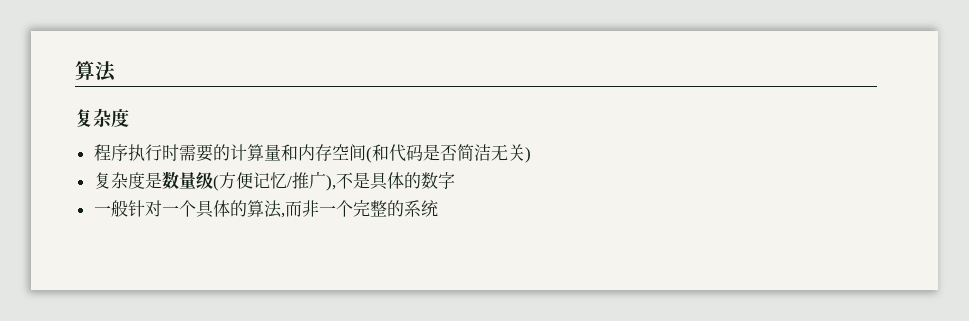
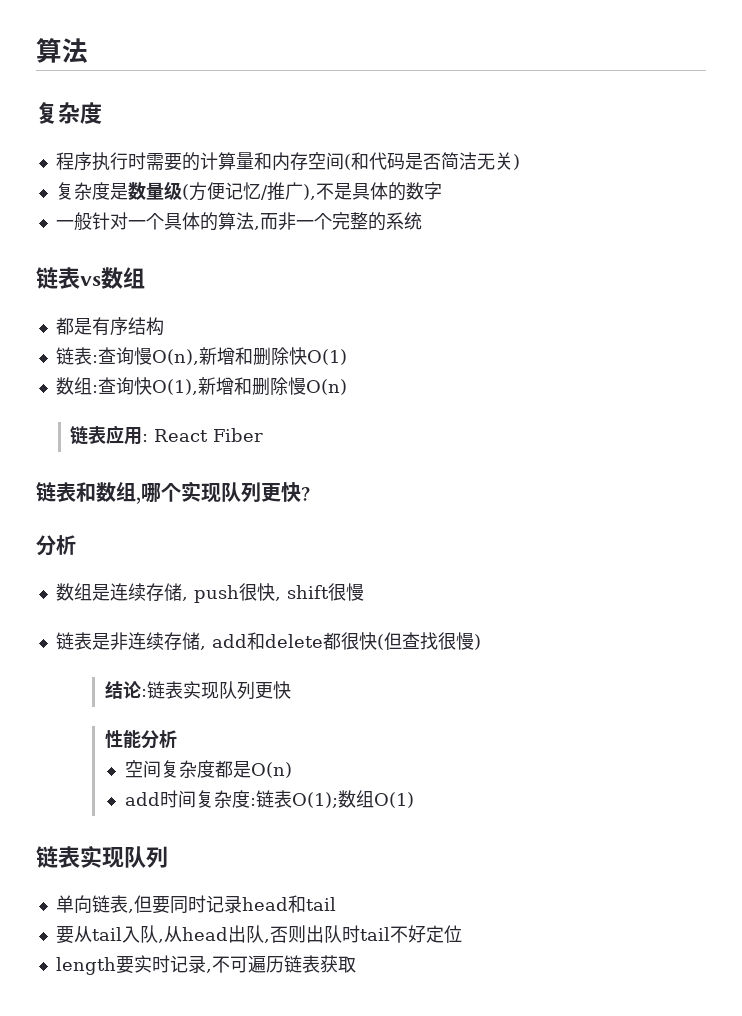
(438, 208) none -> [36,267,145,289] [55,317,164,336] [55,347,347,366] [55,377,347,396] [70,425,264,445] [36,481,310,504] [36,535,76,556] [55,583,364,603] [55,632,481,650] [104,681,291,700] [104,730,177,749] [124,760,292,778] [124,790,414,808] [36,845,168,868] [55,895,336,914] [55,925,462,944] [55,955,356,975] // 链表vs数组 // 都是有序结构 // 链表:查询慢O(n),新增和删除快O(1) // 数组:查询快O(1),新增和删除慢O(n) // 链表应用: React Fiber // 链表和数组,哪个实现队列更快? // 分析 // 数组是连续存储, push很快, shift很慢 // 链表是非连续存储, add和delete都很快(但查找很慢) // 结论:链表实现队列更快 // 性能分析 // 空间复杂度都是O(n) // add时间复杂度:链表O(1);数组O(1) // 链表实现队列 // 单向链表,但要同时记录head和tail // 要从tail入队,从head出队,否则出队时tail不好定位 // length要实时记录,不可遍历链表获取

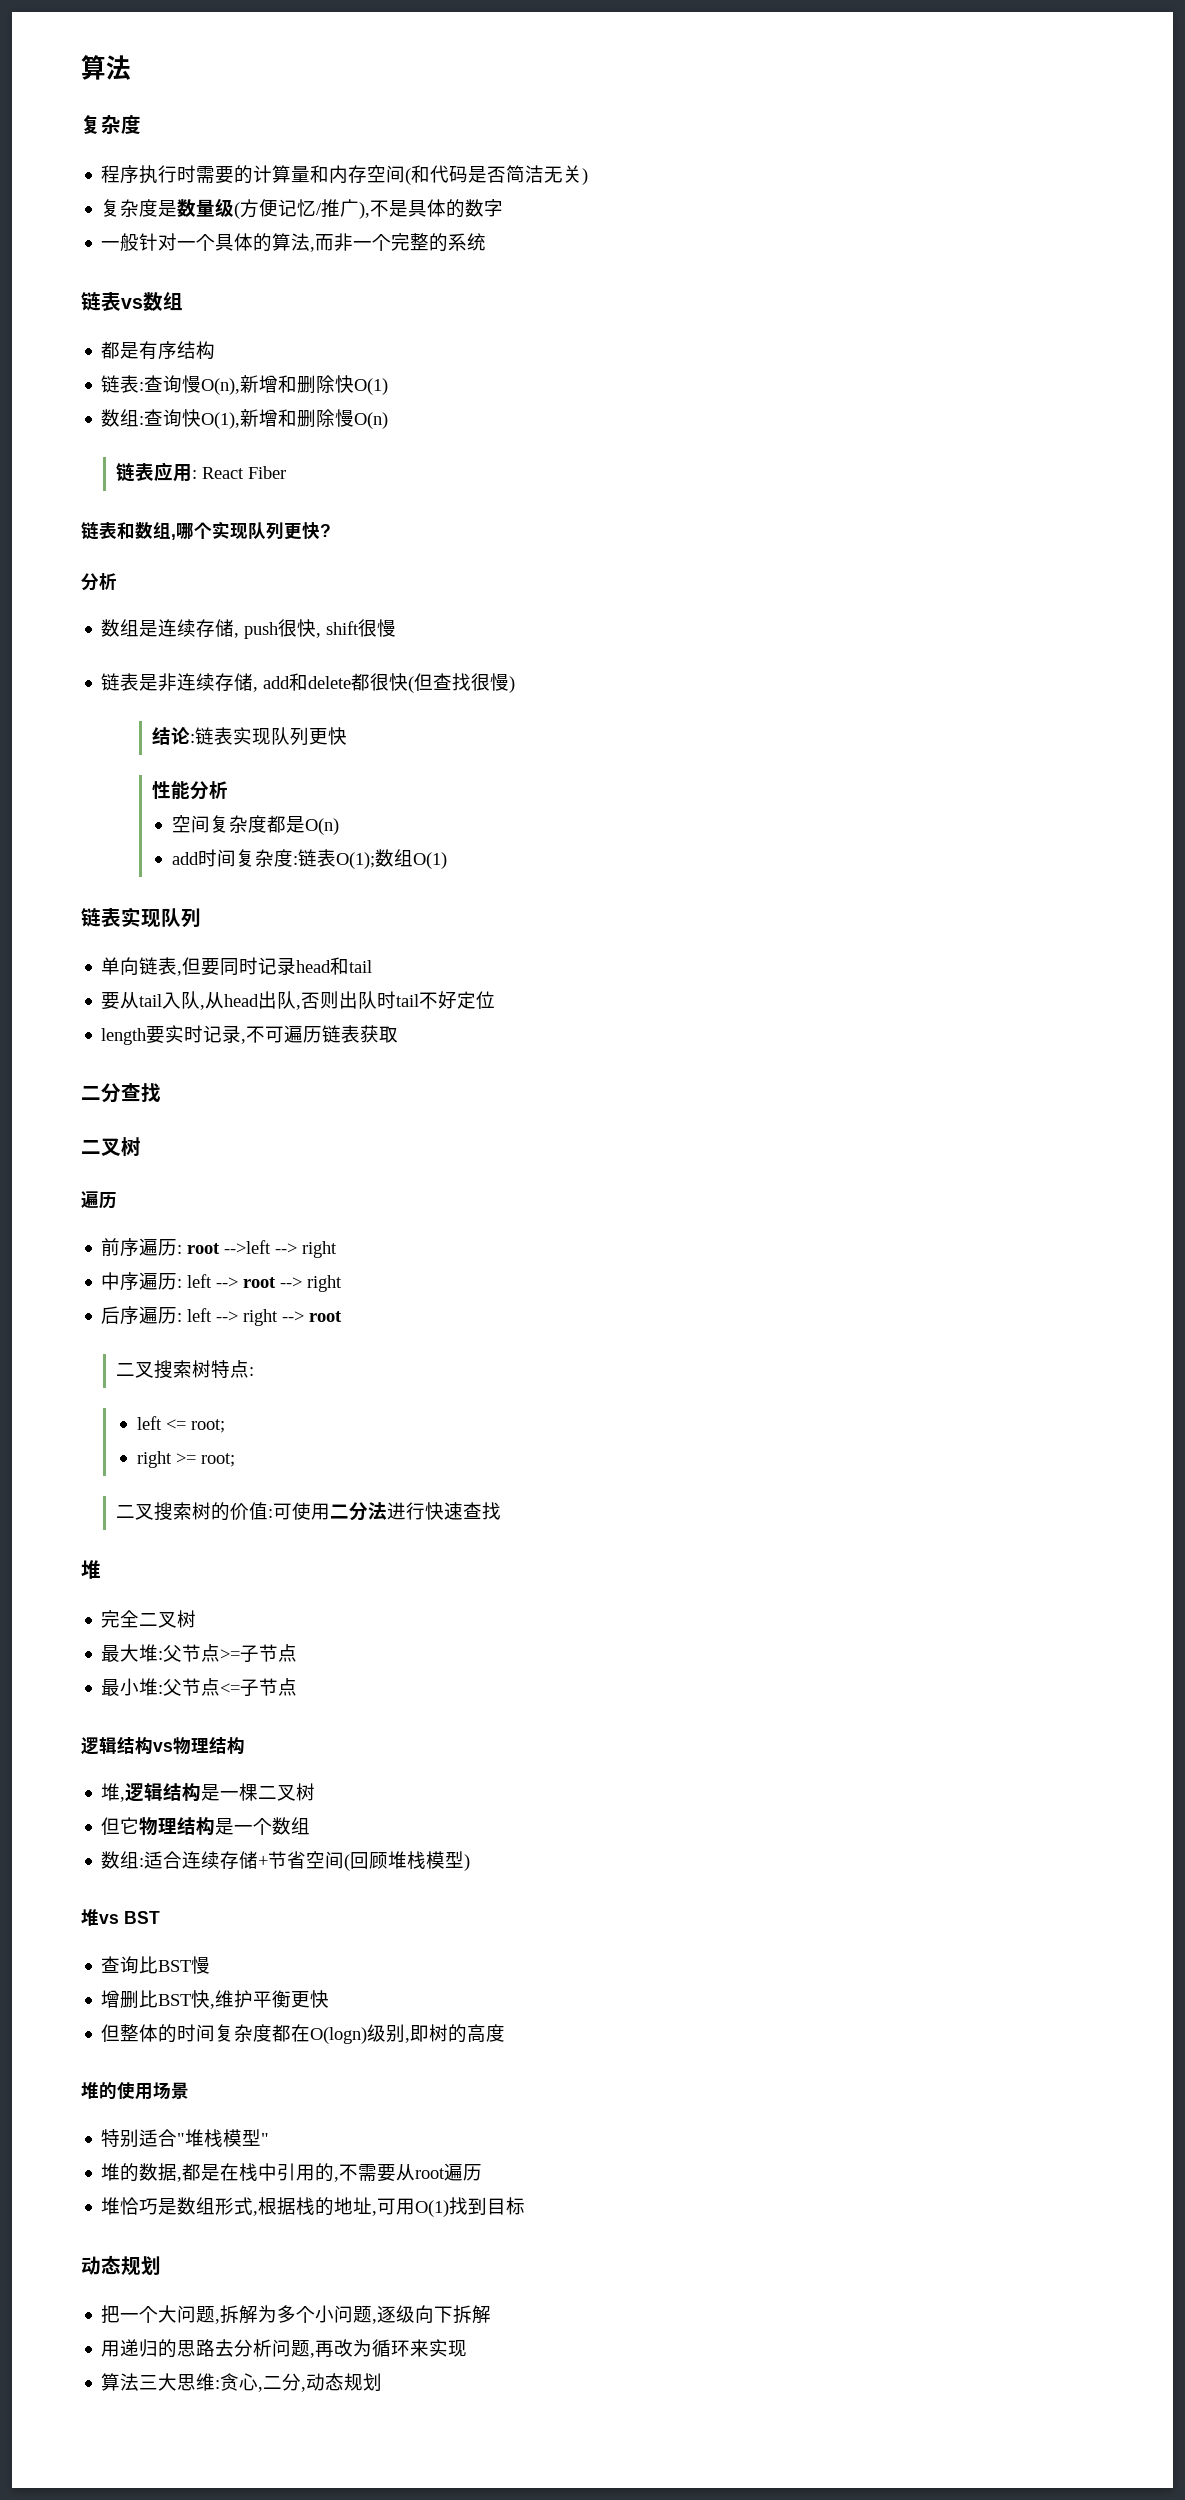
(356, 964) none -> [81,1083,161,1103] [81,1137,141,1157] [81,1191,117,1209] [101,1238,338,1258] [101,1272,343,1292] [101,1306,343,1326] [116,1360,255,1379] [136,1416,225,1433] [136,1451,235,1468] [116,1502,502,1521] [81,1560,101,1579] [101,1610,197,1628] [101,1644,298,1663] [101,1678,298,1697] [81,1736,245,1755] [101,1783,316,1802] [101,1817,311,1836] [101,1851,471,1871] [81,1909,160,1926] [101,1956,211,1974] [101,1990,330,2009] [101,2024,506,2044] [81,2082,189,2100] [101,2129,270,2148] [101,2163,483,2182] [101,2197,526,2217] [81,2255,161,2276] [101,2305,492,2324] [101,2339,468,2358] [101,2373,383,2392] // 二分查找 // 二叉树 // 遍历 // 前序遍历: root -->left --> right // 中序遍历: left --> root --> right // 后序遍历: left --> right --> root // 二叉搜索树特点: // left <= root; // right >= root; // 二叉搜索树的价值:可使用二分法进行快速查找 // 堆 // 完全二叉树 // 最大堆:父节点>=子节点 // 最小堆:父节点<=子节点 // 逻辑结构vs物理结构 // 堆,逻辑结构是一棵二叉树 // 但它物理结构是一个数组 // 数组:适合连续存储+节省空间(回顾堆栈模型) // 堆vs BST // 查询比BST慢 // 增删比BST快,维护平衡更快 // 但整体的时间复杂度都在O(logn)级别,即树的高度 // 堆的使用场景 // 特别适合"堆栈模型" // 堆的数据,都是在栈中引用的,不需要从root遍历 // 堆恰巧是数组形式,根据栈的地址,可用O(1)找到目标 // 动态规划 // 把一个大问题,拆解为多个小问题,逐级向下拆解 // 用递归的思路去分析问题,再改为循环来实现 // 算法三大思维:贪心,二分,动态规划

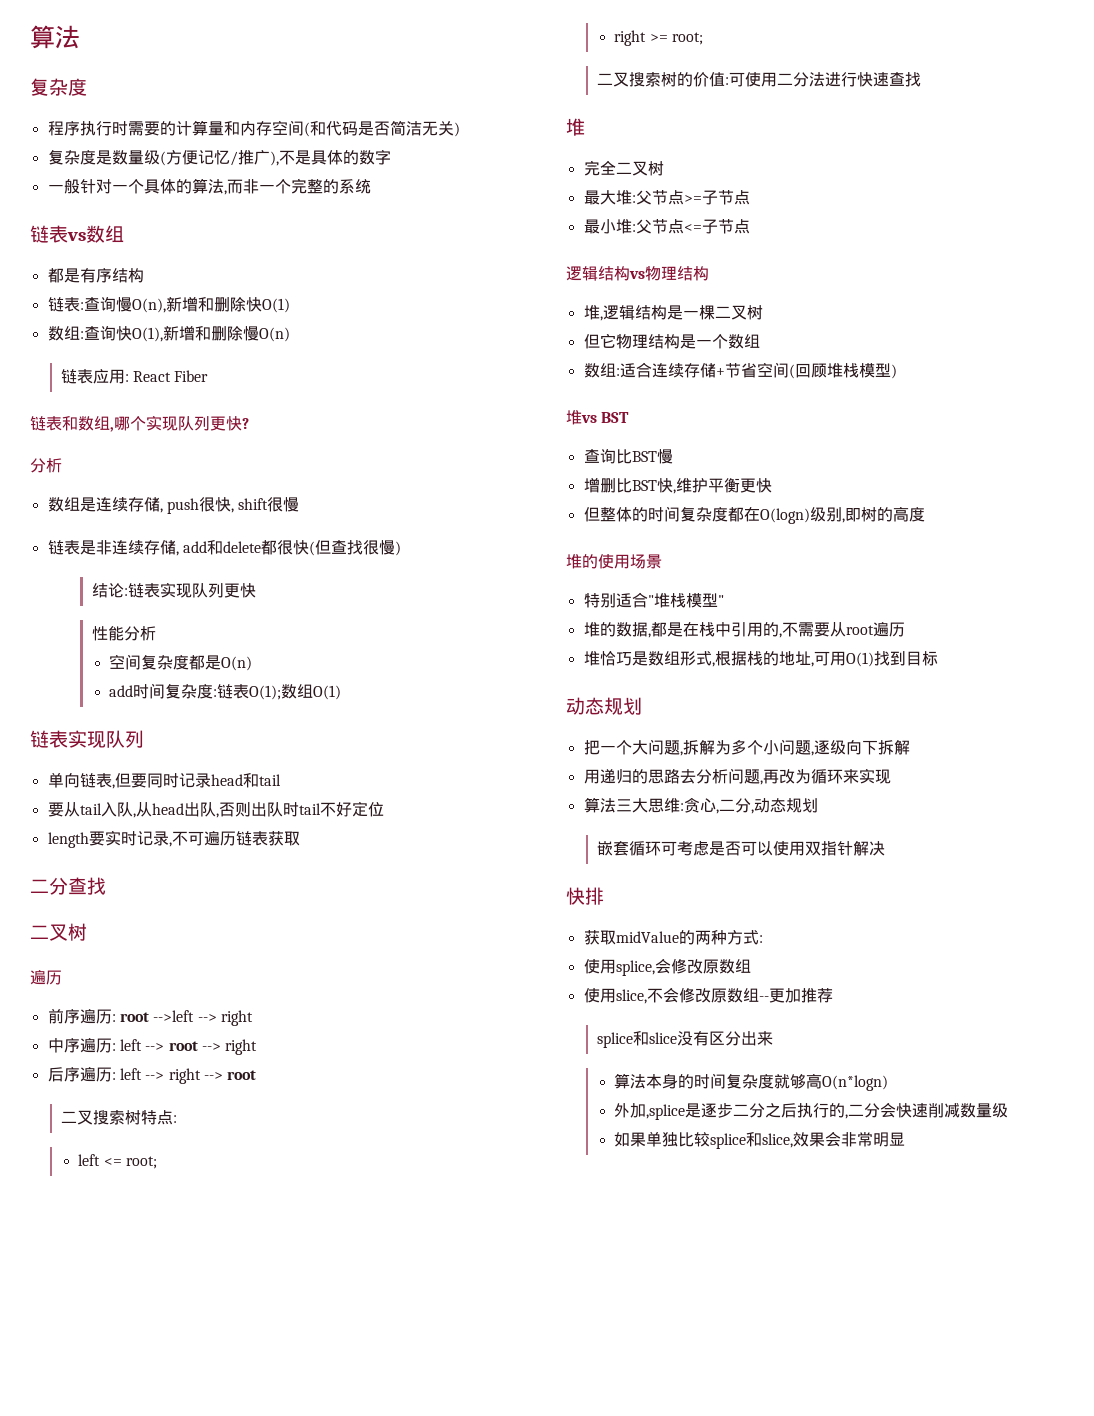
(383, 2382) none -> [596,840,885,856] [566,887,604,905] [583,930,763,945] [583,958,751,976] [583,987,833,1004] [596,1031,773,1048] [614,1073,889,1091] [614,1102,1009,1120] [614,1131,906,1149] // 嵌套循环可考虑是否可以使用双指针解决 // 快排 // 获取midValue的两种方式: // 使用splice,会修改原数组 // 使用slice,不会修改原数组--更加推荐 // splice和slice没有区分出来 // 算法本身的时间复杂度就够高O(n*logn) // 外加,splice是逐步二分之后执行的,二分会快速削减数量级 // 如果单独比较splice和slice,效果会非常明显

